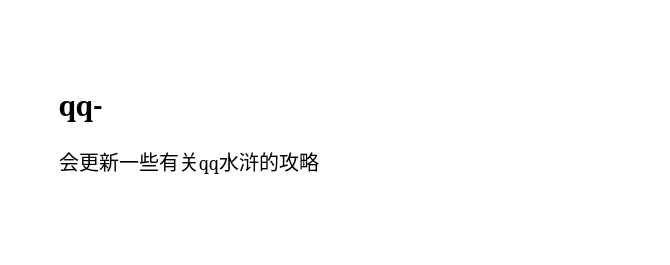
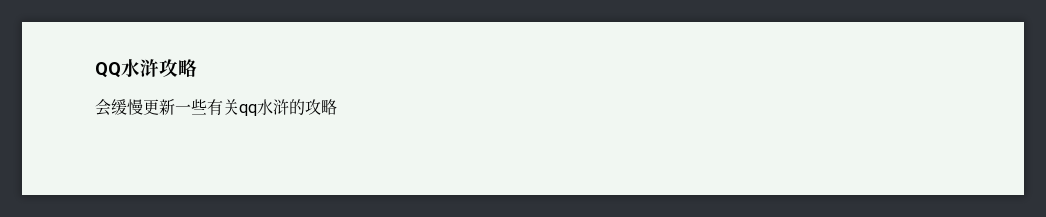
[59,101,103,122] qq- -> [95,59,197,78] QQ水浒攻略
(79, 162) none -> [111,99,143,115] 缓慢

